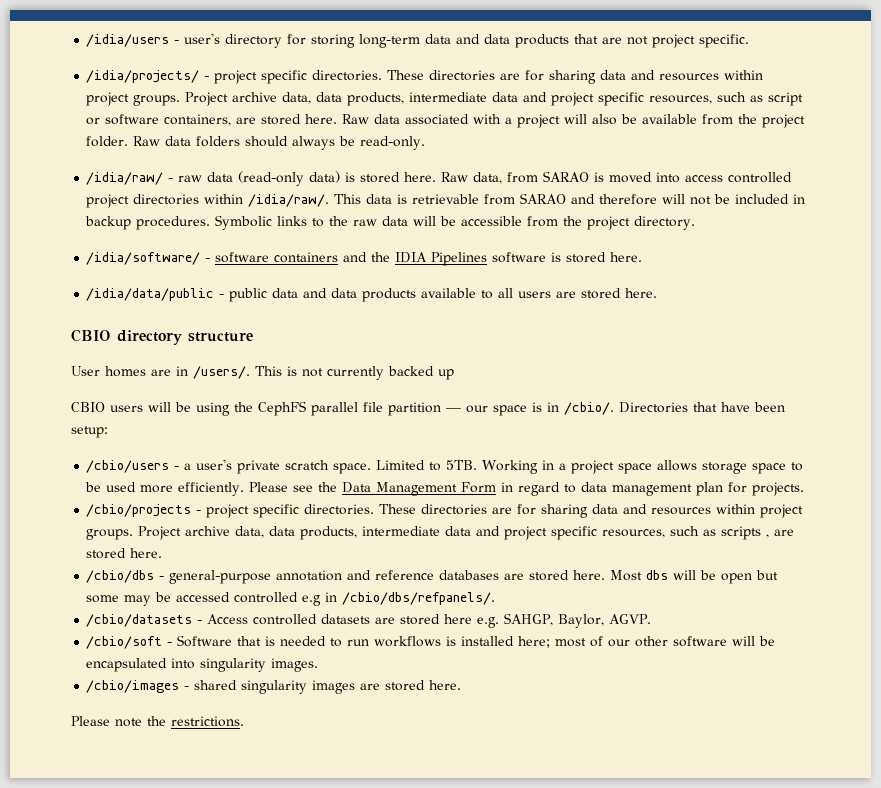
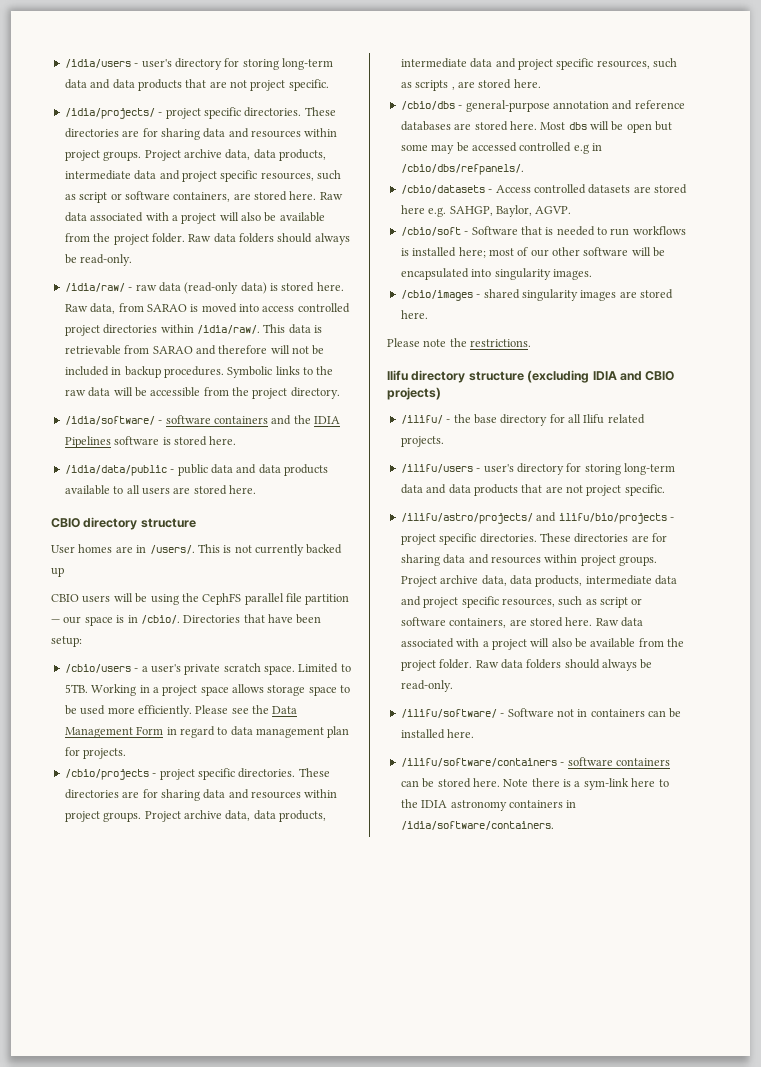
(244, 721) none -> [387,370,675,383] [387,387,441,400] [400,414,645,426] [400,436,444,447] [400,463,675,475] [400,484,665,496] [400,512,674,524] [400,533,667,545] [400,554,657,566] [400,575,677,587] [400,596,643,608] [400,617,643,628] [400,638,685,650] [400,659,653,671] [400,680,453,692] [400,708,682,718] [400,729,475,739] [400,757,670,767] [400,778,669,790] [400,799,577,811] [400,821,554,830] // Ilifu directory structure (excluding IDIA and CBIO projects) // /ilifu/ - the base directory for all Ilifu related projects. // /ilifu/users - user's directory for storing long-term data and data products that are not project specific. // /ilifu/astro/projects/ and ilifu/bio/projects - project specific directories. These directories are for sharing data and resources within project groups. Project archive data, data products, intermediate data and project specific resources, such as script or software containers, are stored here. Raw data associated with a project will also be available from the project folder. Raw data folders should always be read-only. // /ilifu/software/ - Software not in containers can be installed here. // /ilifu/software/containers - software containers can be stored here. Note there is a sym-link here to the IDIA astronomy containers in /idia/software/containers.

